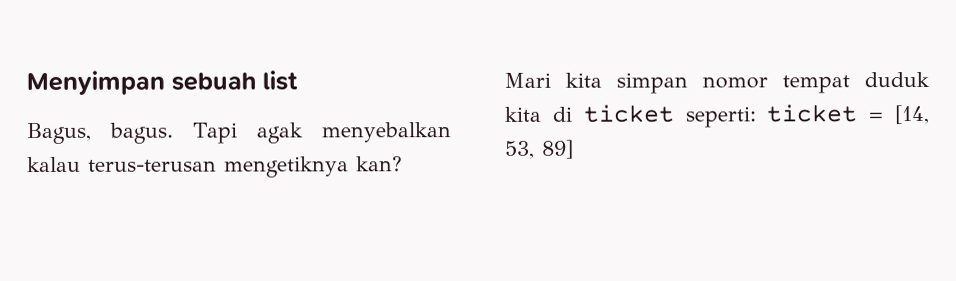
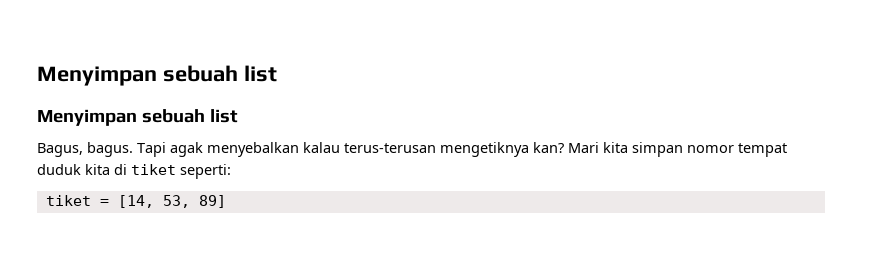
[26,70,298,96] Menyimpan sebuah list -> [37,65,277,86] [37,109,238,126] Menyimpan sebuah list // Menyimpan sebuah list
[582,104,674,123] ticket -> [131,164,176,175] tiket
[766,104,858,123] ticket -> [45,195,91,206] // tiket

